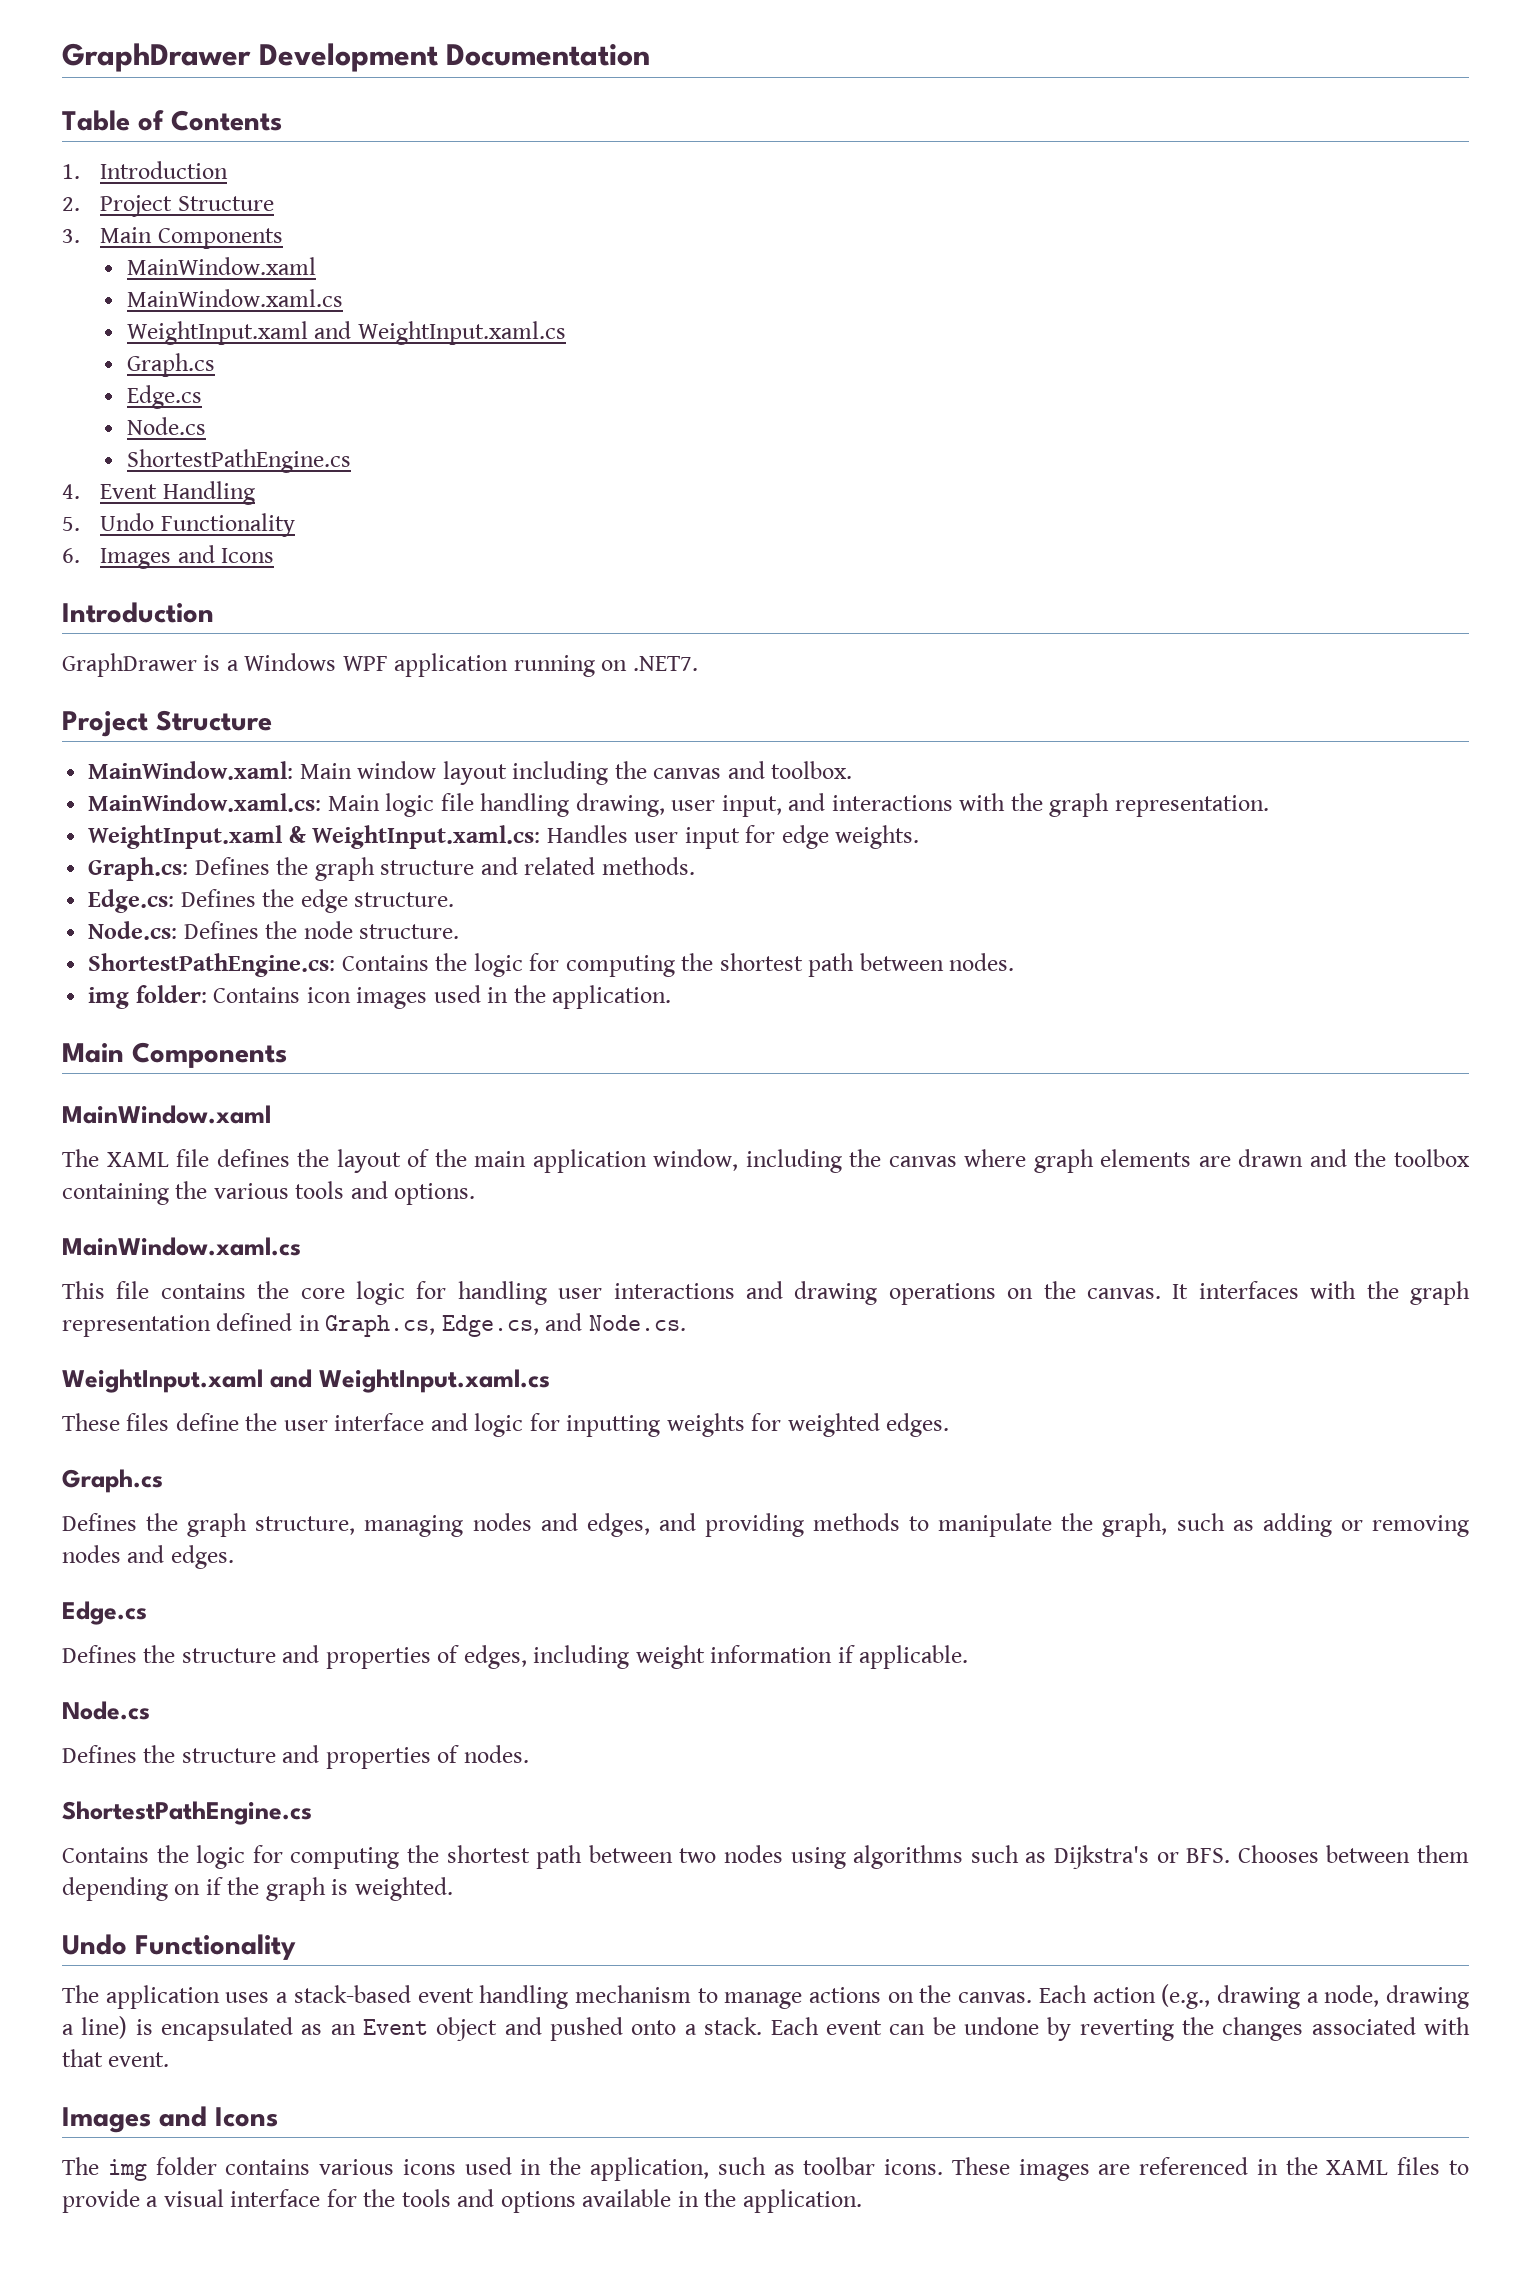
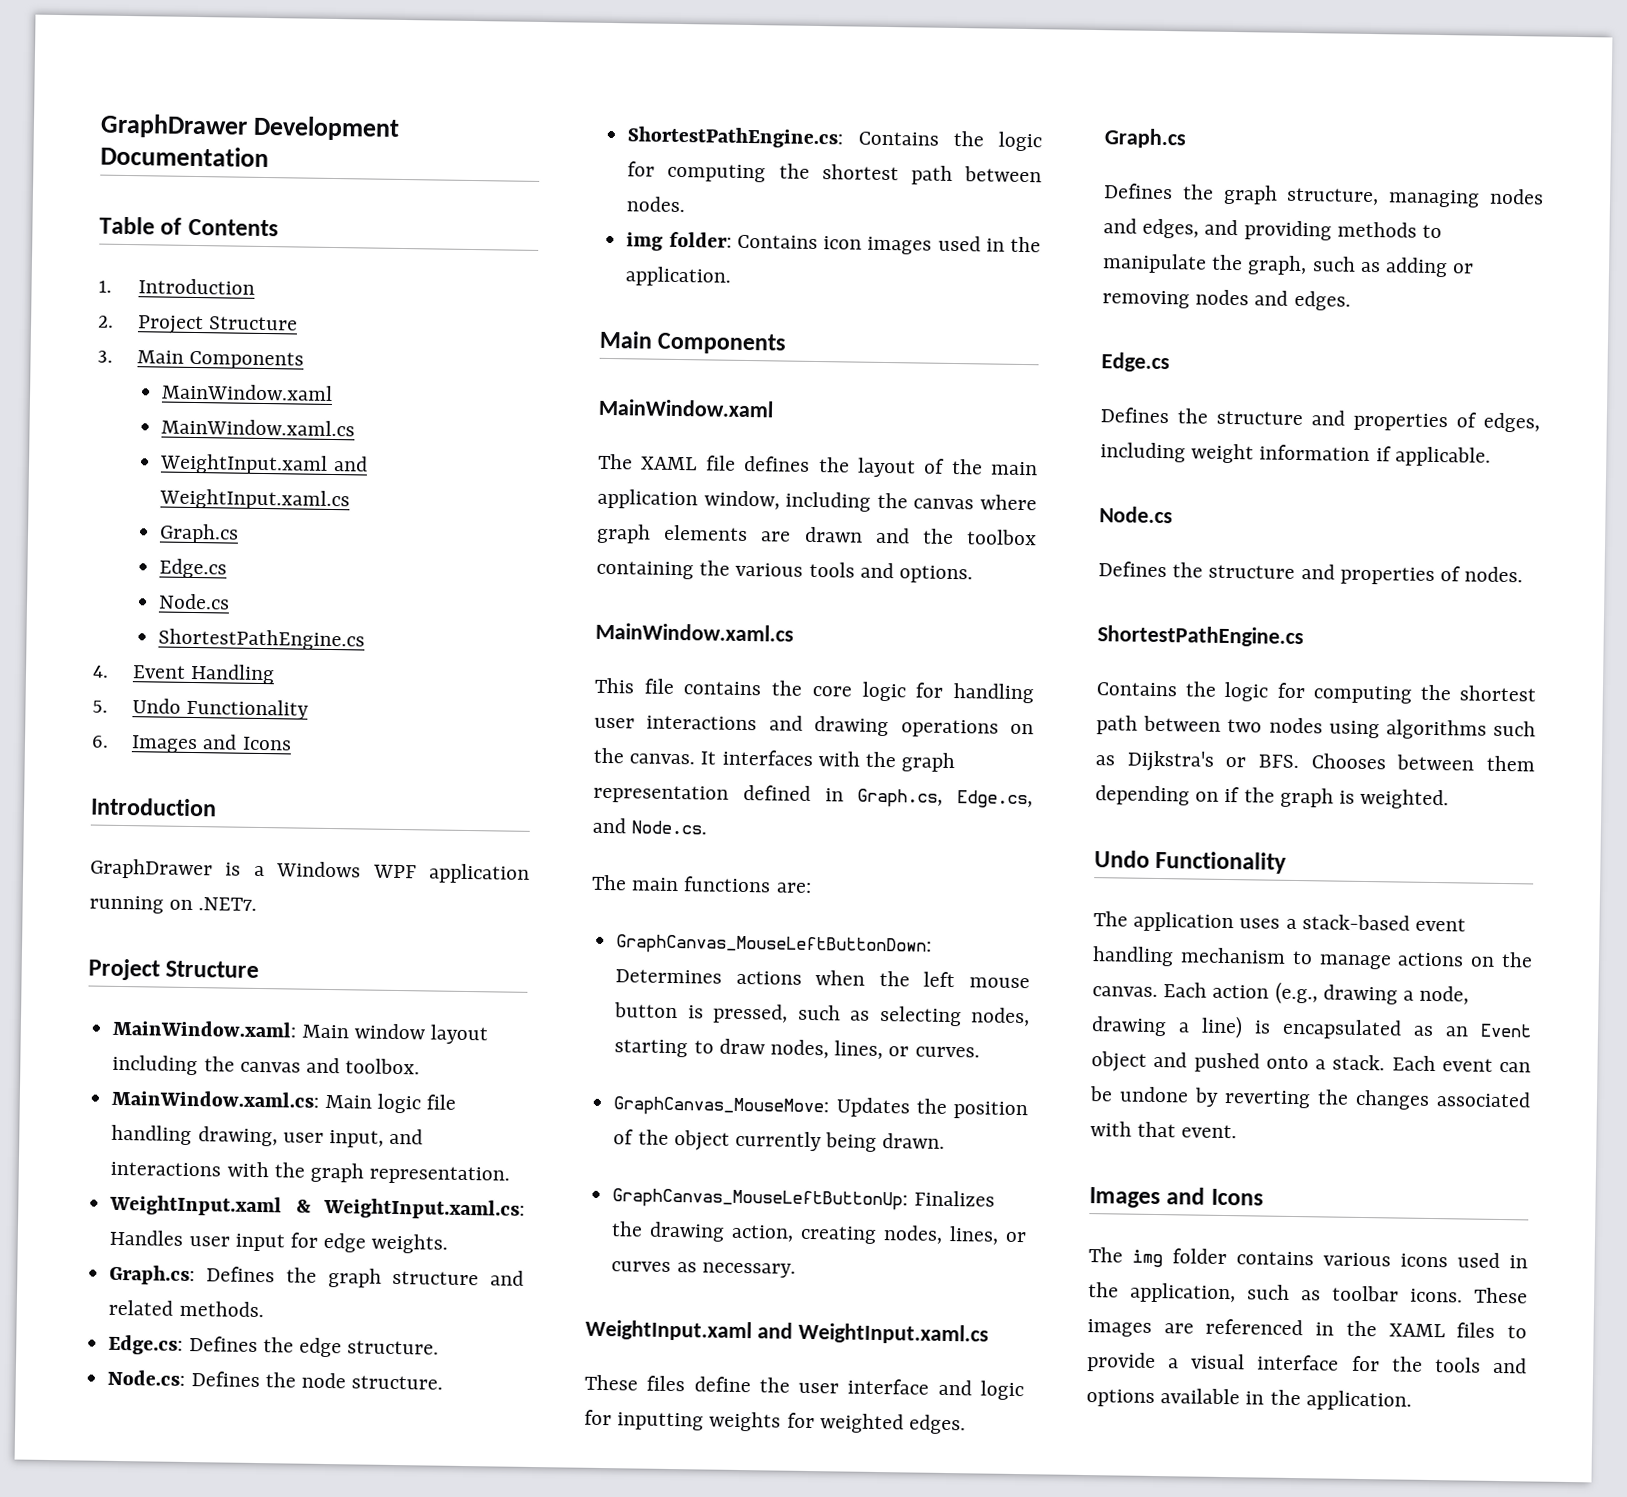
(686, 1323) none -> [591,874,812,893] [616,934,933,957] [615,969,1030,989] [614,1002,1030,1027] [614,1038,980,1060] [613,1096,1028,1120] [613,1129,946,1152] [612,1188,995,1211] [611,1221,1027,1245] [611,1261,796,1278] // The main functions are: // GraphCanvas_MouseLeftButtonDown: Determines actions when the left mouse button is pressed, such as selecting nodes, starting to draw nodes, lines, or curves. // GraphCanvas_MouseMove: Updates the position of the object currently being drawn. // GraphCanvas_MouseLeftButtonUp: Finalizes the drawing action, creating nodes, lines, or curves as necessary.

